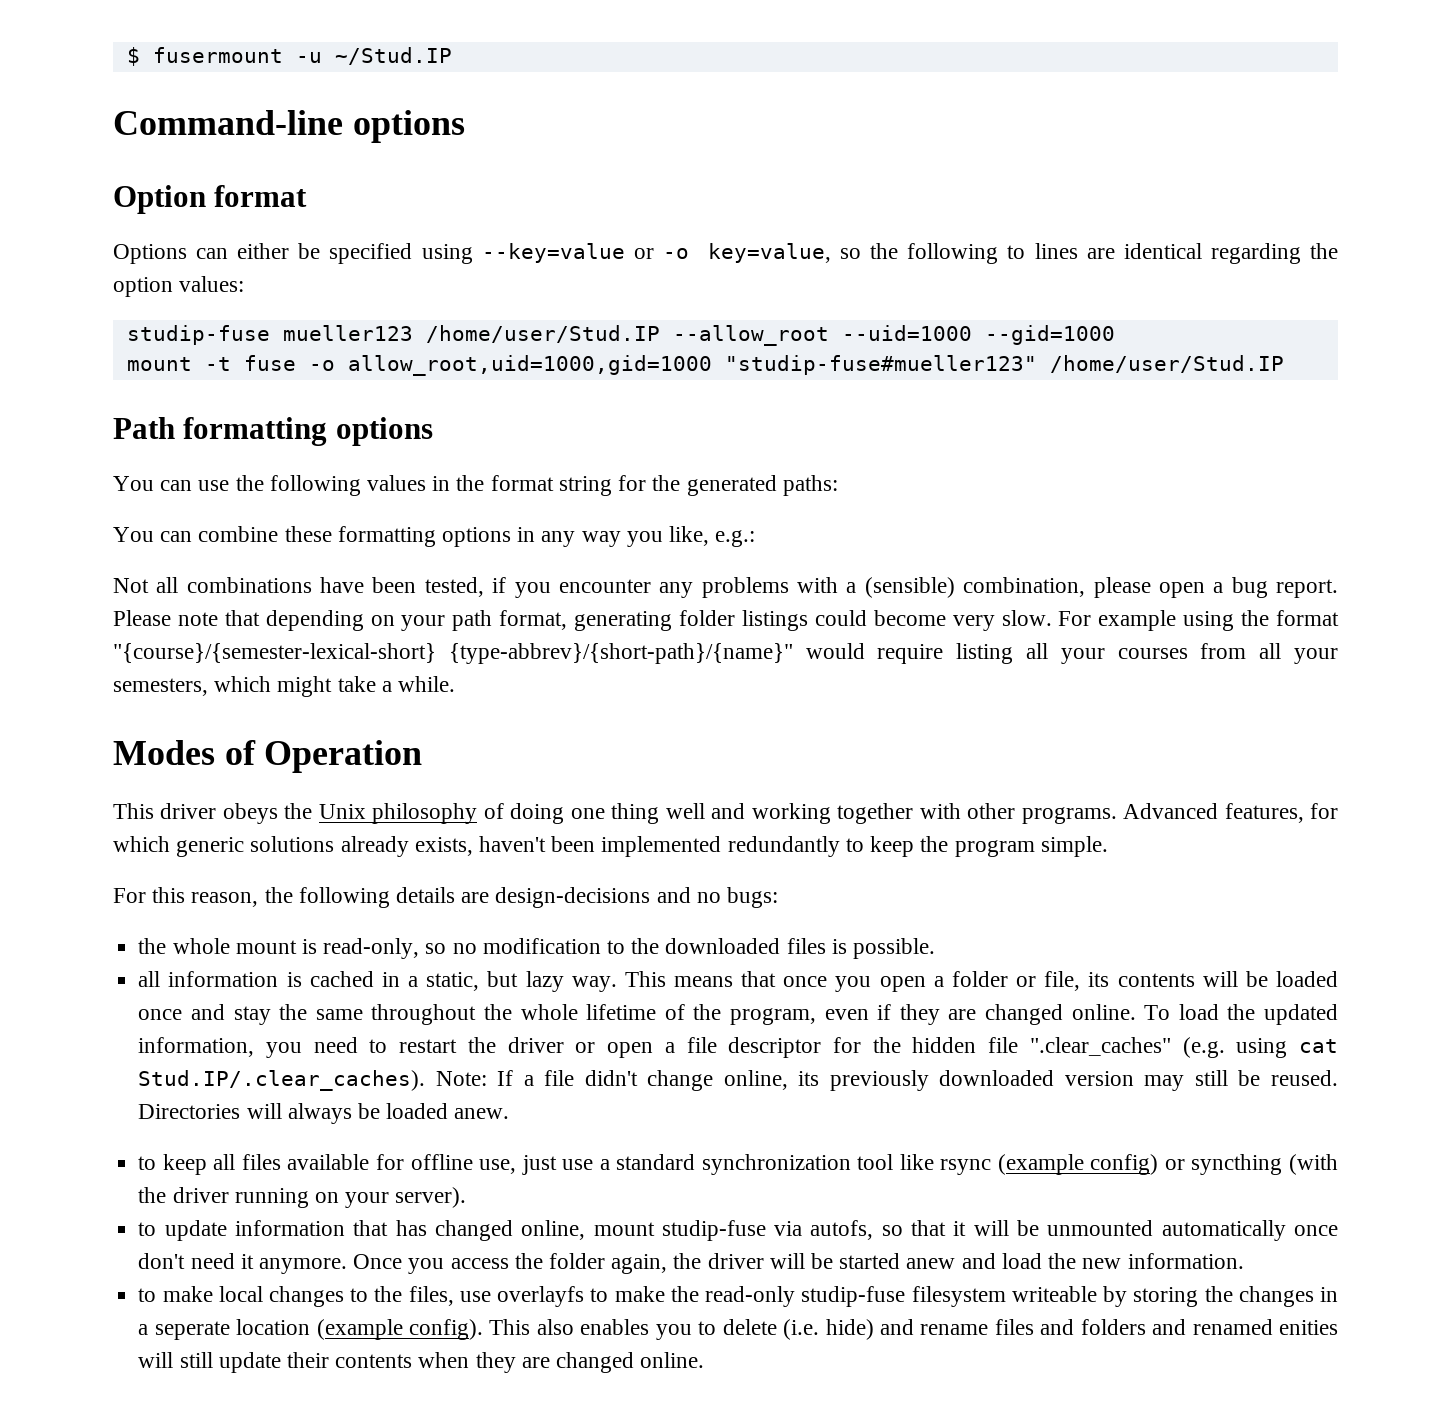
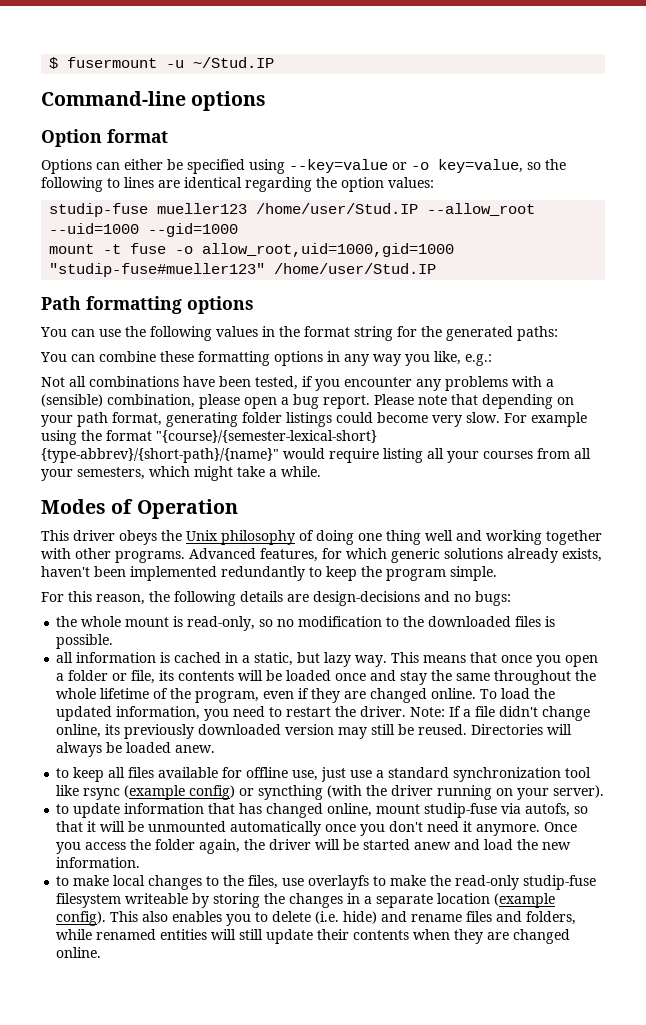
[507,1037,1338,1058] [138,1070,426,1091] driver or open a file descriptor for the hidden file ".clear_caches" (e.g. using cat Stud.IP/.clear_caches). -> [360,706,407,717] driver.
(1339, 1230) none -> [360,824,386,836] you
[154,1321,230,1340] seperate -> [376,894,434,908] separate
[1080,1319,1338,1335] folders and renamed enities -> [526,911,577,925] [56,929,208,940] folders, while renamed entities

